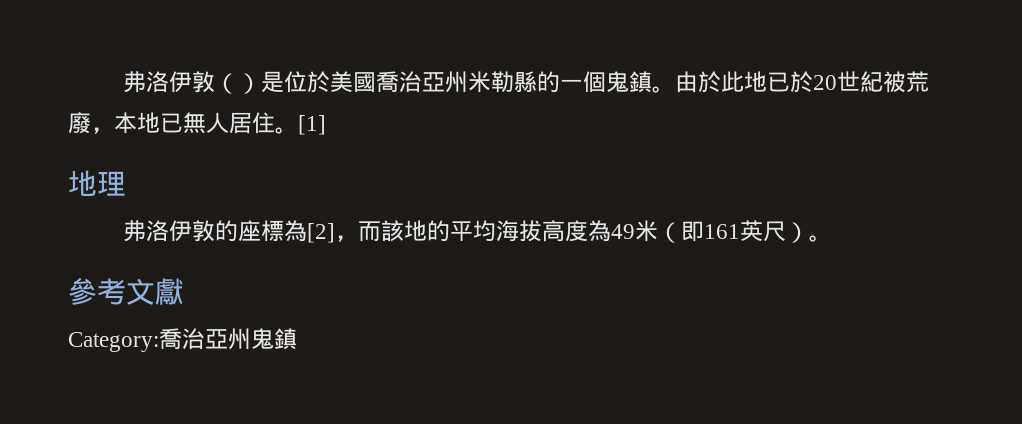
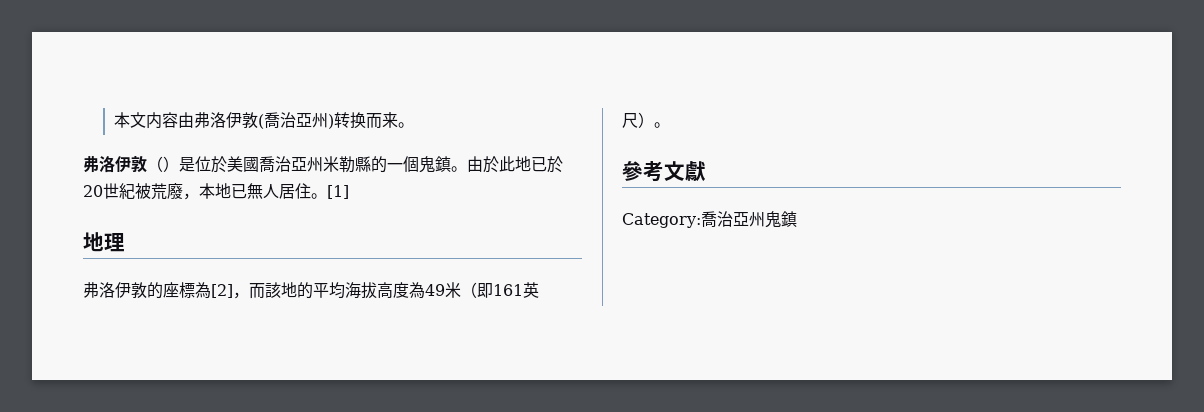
(122, 82) none -> [113,112,414,129] 本文内容由弗洛伊敦(喬治亞州)转换而来。 //

